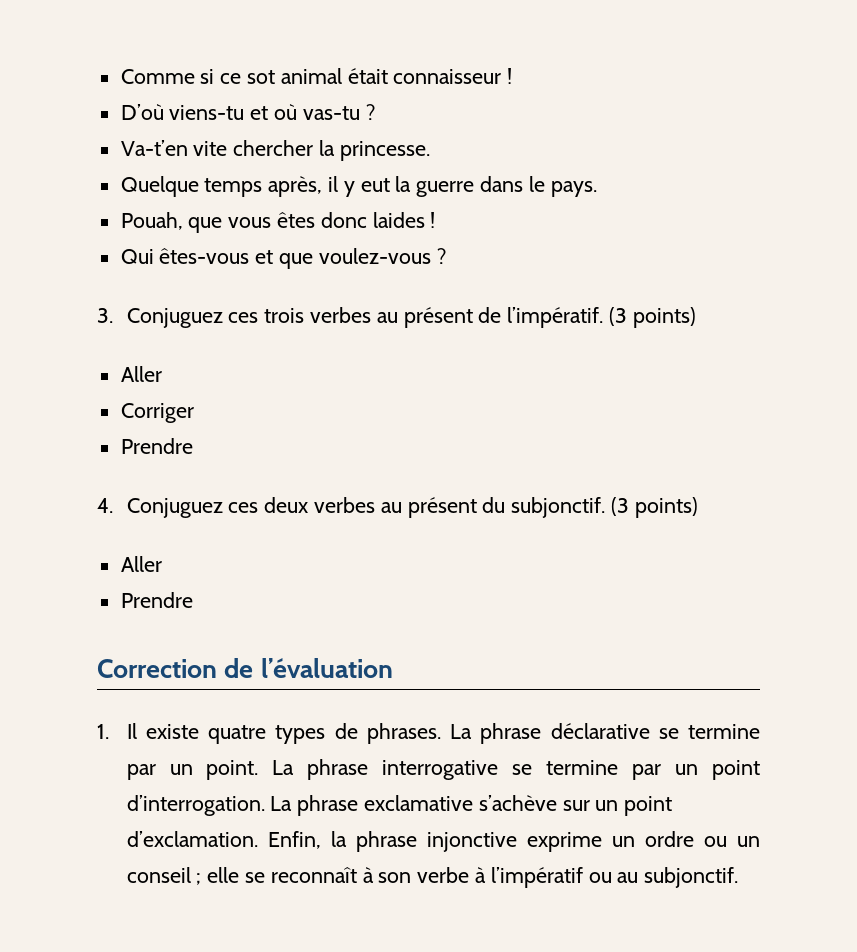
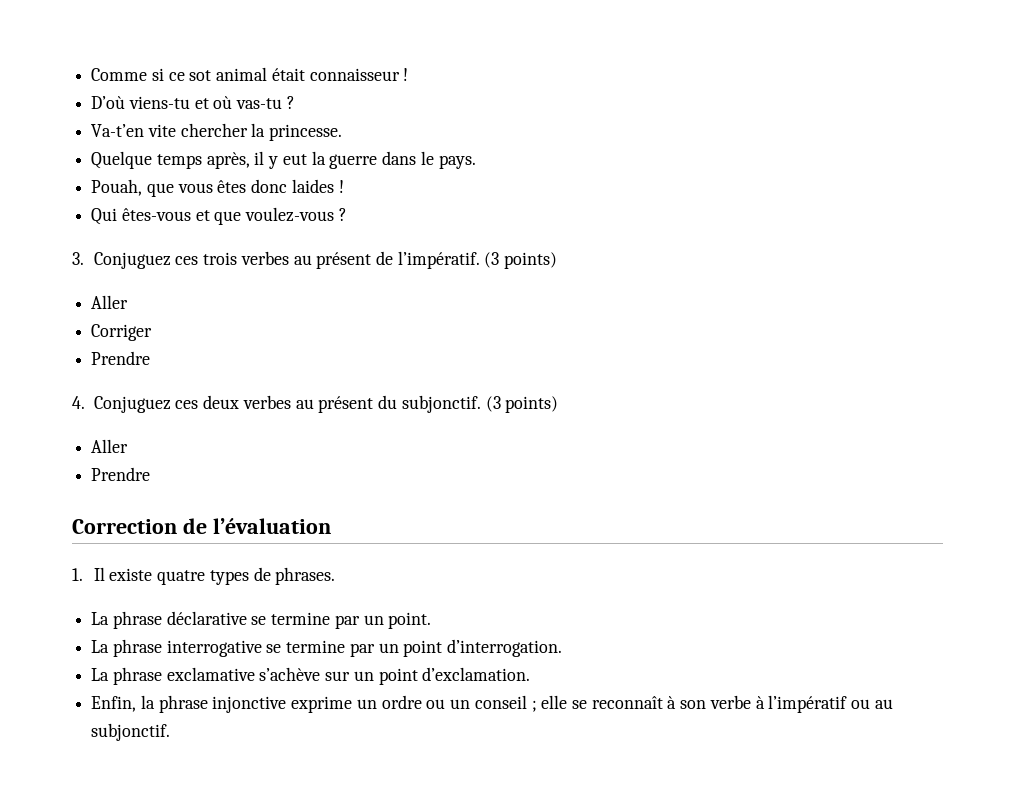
(441, 733) none -> (336, 576) //
(259, 770) none -> (432, 620) //
(265, 805) none -> (563, 648) //
(258, 839) none -> (531, 674) //

